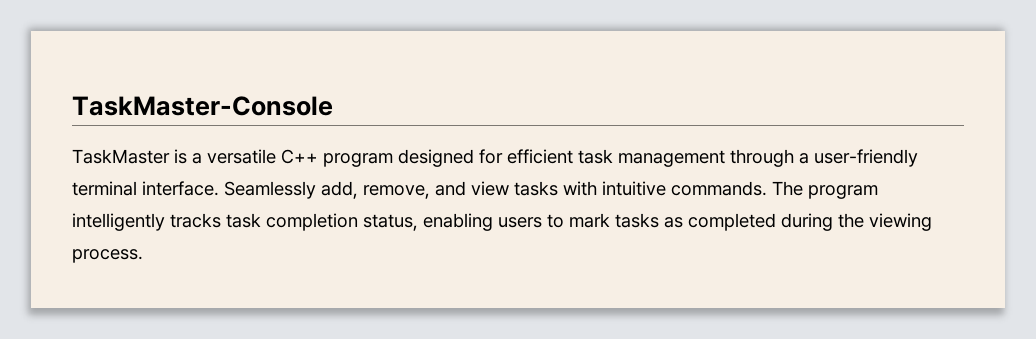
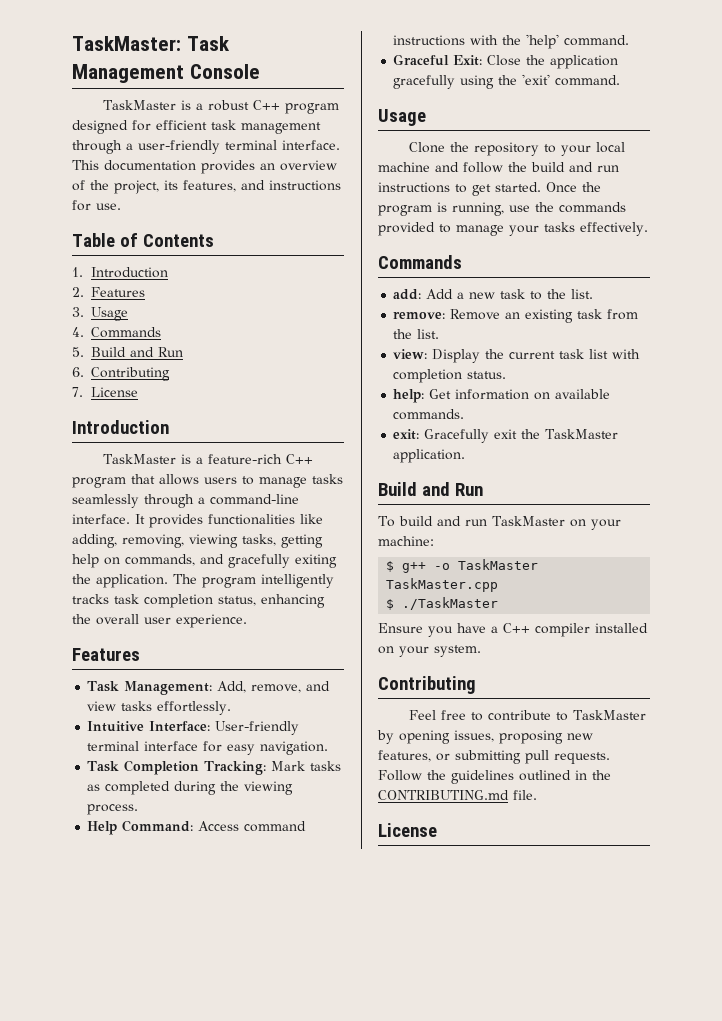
[72,96,333,116] [72,149,276,164] TaskMaster-Console // TaskMaster is a versatile -> [72,36,230,51] [72,64,260,83] [103,100,250,111] TaskMaster: Task Management Console // TaskMaster is a robust
[224,181,767,199] Seamlessly add, remove, and view tasks with intuitive commands. -> [72,160,337,174] [72,180,341,194] [72,200,121,211] [72,233,214,247] [72,267,168,278] [72,287,145,297] [72,307,128,321] [72,327,161,338] [72,347,183,357] [72,367,170,381] [72,387,138,397] [72,420,169,434] [103,454,314,464] [72,474,343,488] [72,494,299,508] [72,514,323,528] [72,534,323,548] [72,554,337,568] [72,574,168,588] This documentation provides an overview of the project, its features, and instructions for use. // Table of Contents // 1. Introduction // 2. Features // 3. Usage // 4. Commands // 5. Build and Run // 6. Contributing // 7. License // Introduction // TaskMaster is a feature-rich C++ program that allows users to manage tasks seamlessly through a command-line interface. It provides functionalities like adding, removing, viewing tasks, getting help on commands, and gracefully exiting the application.
[423,213,610,231] enabling users to mark -> [261,594,325,608] [72,614,247,628] [72,648,140,661] [87,681,331,695] [87,701,232,715] [87,721,300,735] [87,741,329,755] [87,760,306,775] enhancing the overall user experience. // Features // Task Management: Add, remove, and view tasks effortlessly. // Intuitive Interface: User-friendly terminal interface for easy navigation. // Task Completion Tracking: Mark
(143, 256) none -> [87,820,307,835] [393,34,630,49] [393,54,619,69] [393,74,621,89] [378,109,426,126] [409,142,626,156] [378,162,619,173] [378,182,601,196] [378,202,626,216] [378,222,648,236] [378,255,462,269] [393,289,594,300] [393,309,639,323] [393,329,440,339] [393,349,641,363] [393,369,507,383] [393,389,611,403] [393,409,465,420] [393,429,619,443] [393,449,466,463] [378,482,483,496] [378,516,621,530] [378,536,434,546] [386,559,539,573] [386,578,499,592] [386,597,499,610] [378,623,648,637] [378,645,481,657] [378,676,476,694] [409,710,647,721] [377,730,593,744] [378,750,610,764] [378,770,611,784] [378,790,537,800] [378,823,437,837] // Help Command: Access command instructions with the 'help' command. // Graceful Exit: Close the application gracefully using the 'exit' command. // Usage // Clone the repository to your local machine and follow the build and run instructions to get started. Once the program is running, use the commands provided to manage your tasks effectively. // Commands // add: Add a new task to the list. // remove: Remove an existing task from the list. // view: Display the current task list with completion status. // help: Get information on available commands. // exit: Gracefully exit the TaskMaster application. // Build and Run // To build and run TaskMaster on your machine: // $ g++ -o TaskMaster TaskMaster.cpp // $ ./TaskMaster // Ensure you have a C++ compiler installed on your system. // Contributing // Feel free to contribute to TaskMaster by opening issues, proposing new features, or submitting pull requests. Follow the guidelines outlined in the CONTRIBUTING.md file. // License

